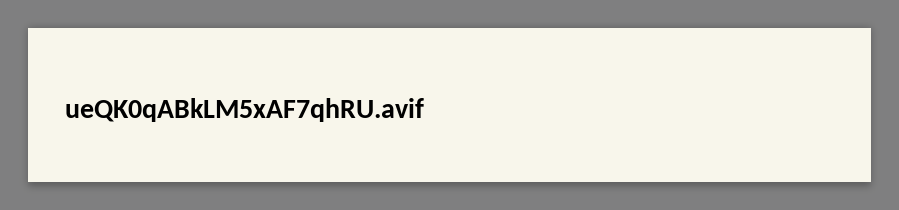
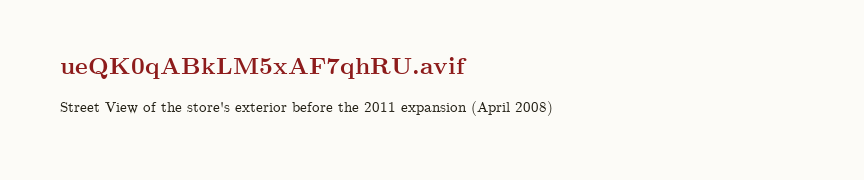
(424, 110) none -> [60,101,553,116] // Street View of the store's exterior before the 2011 expansion (April 2008)

